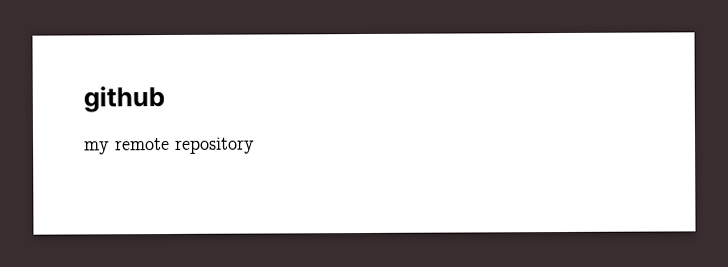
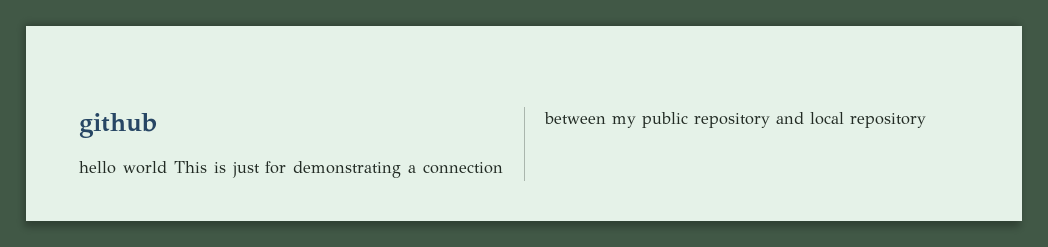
[84,137,170,155] my remote -> [79,161,503,178] [544,112,844,128] hello world This is just for demonstrating a connection between my public repository and local

